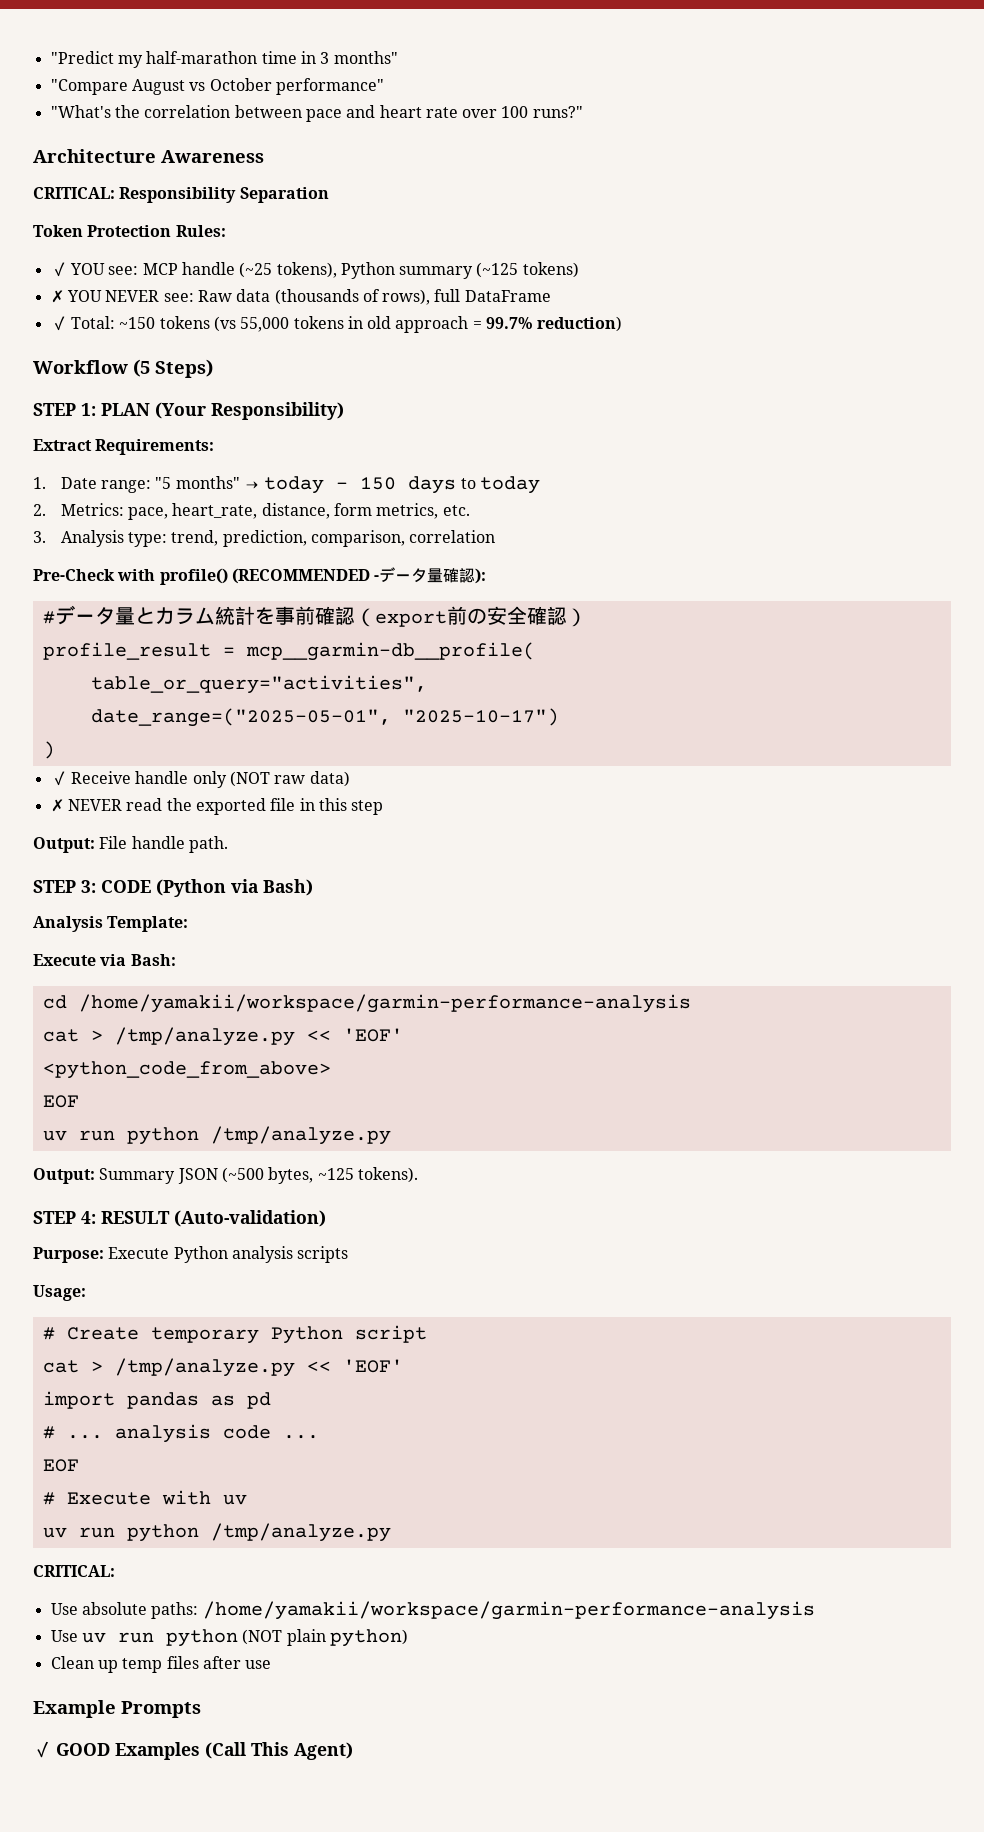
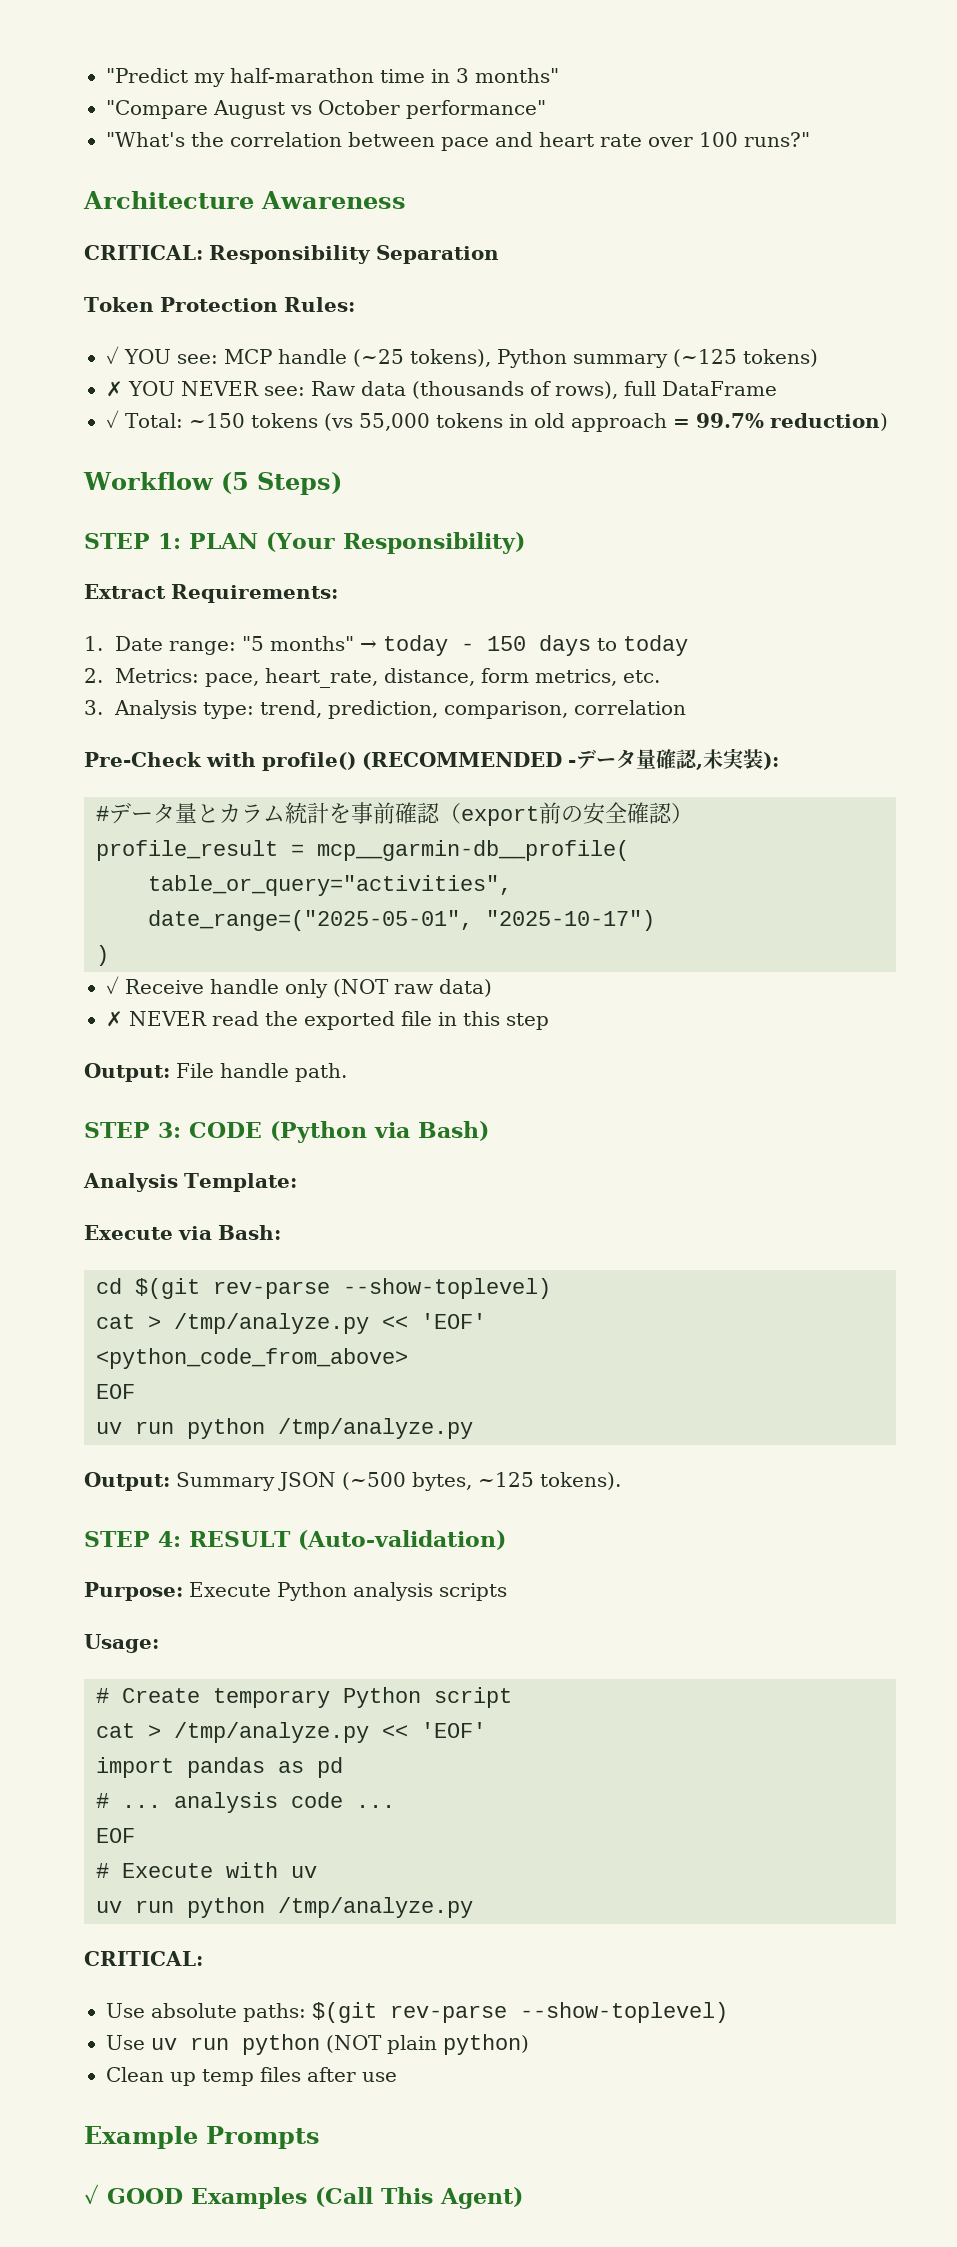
(476, 575) none -> [696,748,763,770] ,未実装
[78,994,691,1013] /home/yamakii/workspace/garmin-performance-analysis -> [135,1278,551,1299] $(git rev-parse --show-toplevel)
[202,1601,815,1620] /home/yamakii/workspace/garmin-performance-analysis -> [312,2002,728,2023] $(git rev-parse --show-toplevel)

